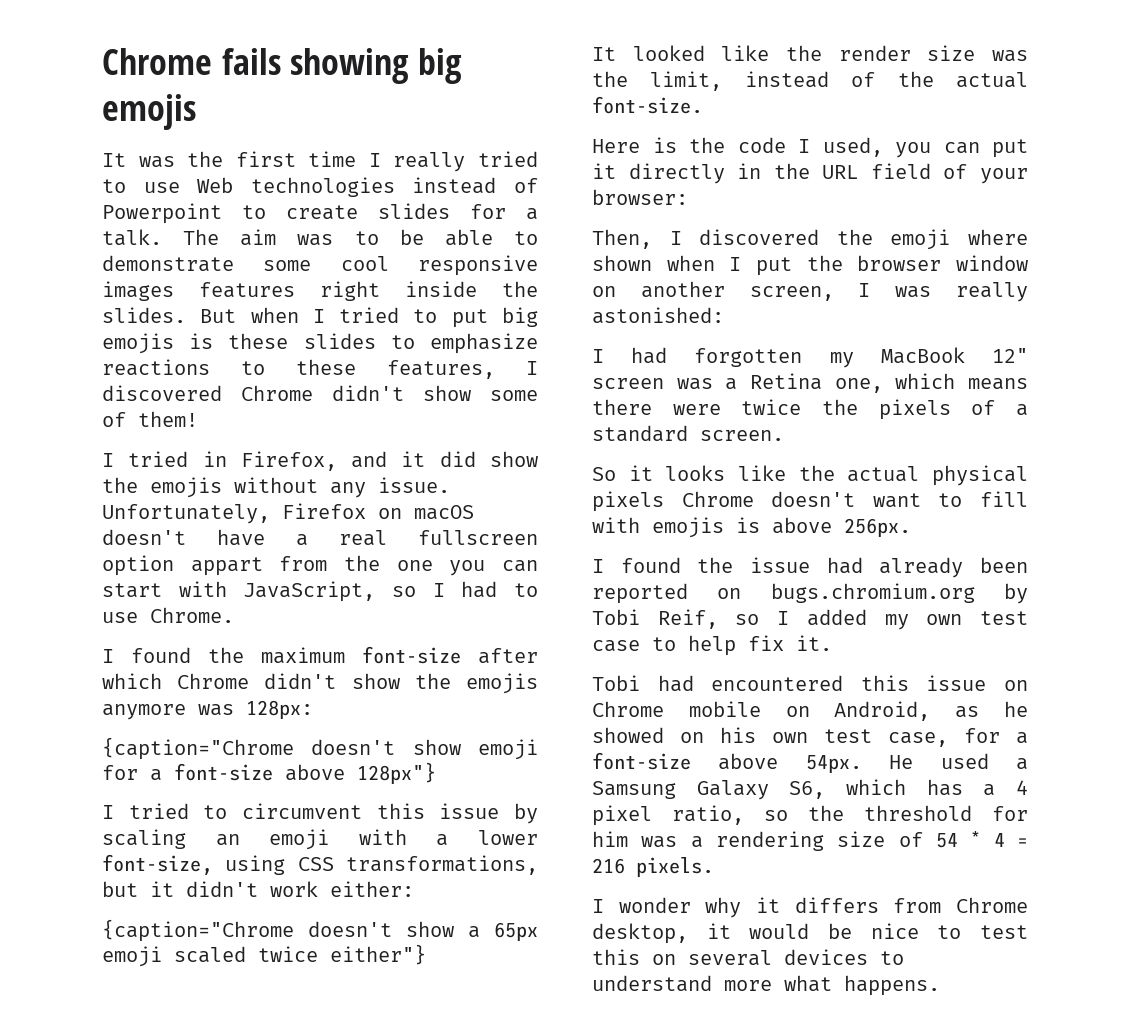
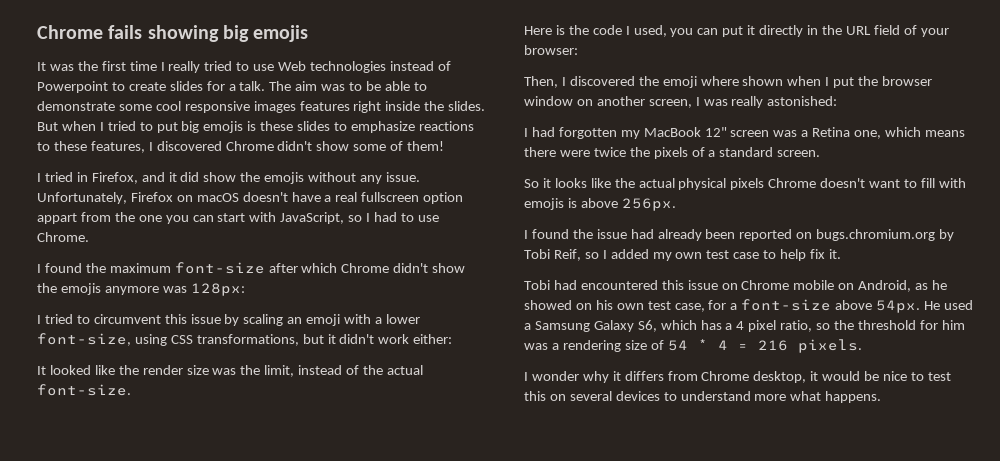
[102,737,538,760] [102,762,436,784] // {caption="Chrome doesn't show emoji for a font-size above 128px"} -> (245, 289) none
[102,919,538,942] [102,944,426,967] // {caption="Chrome doesn't show a 65px emoji scaled twice either"} -> (453, 339) none

